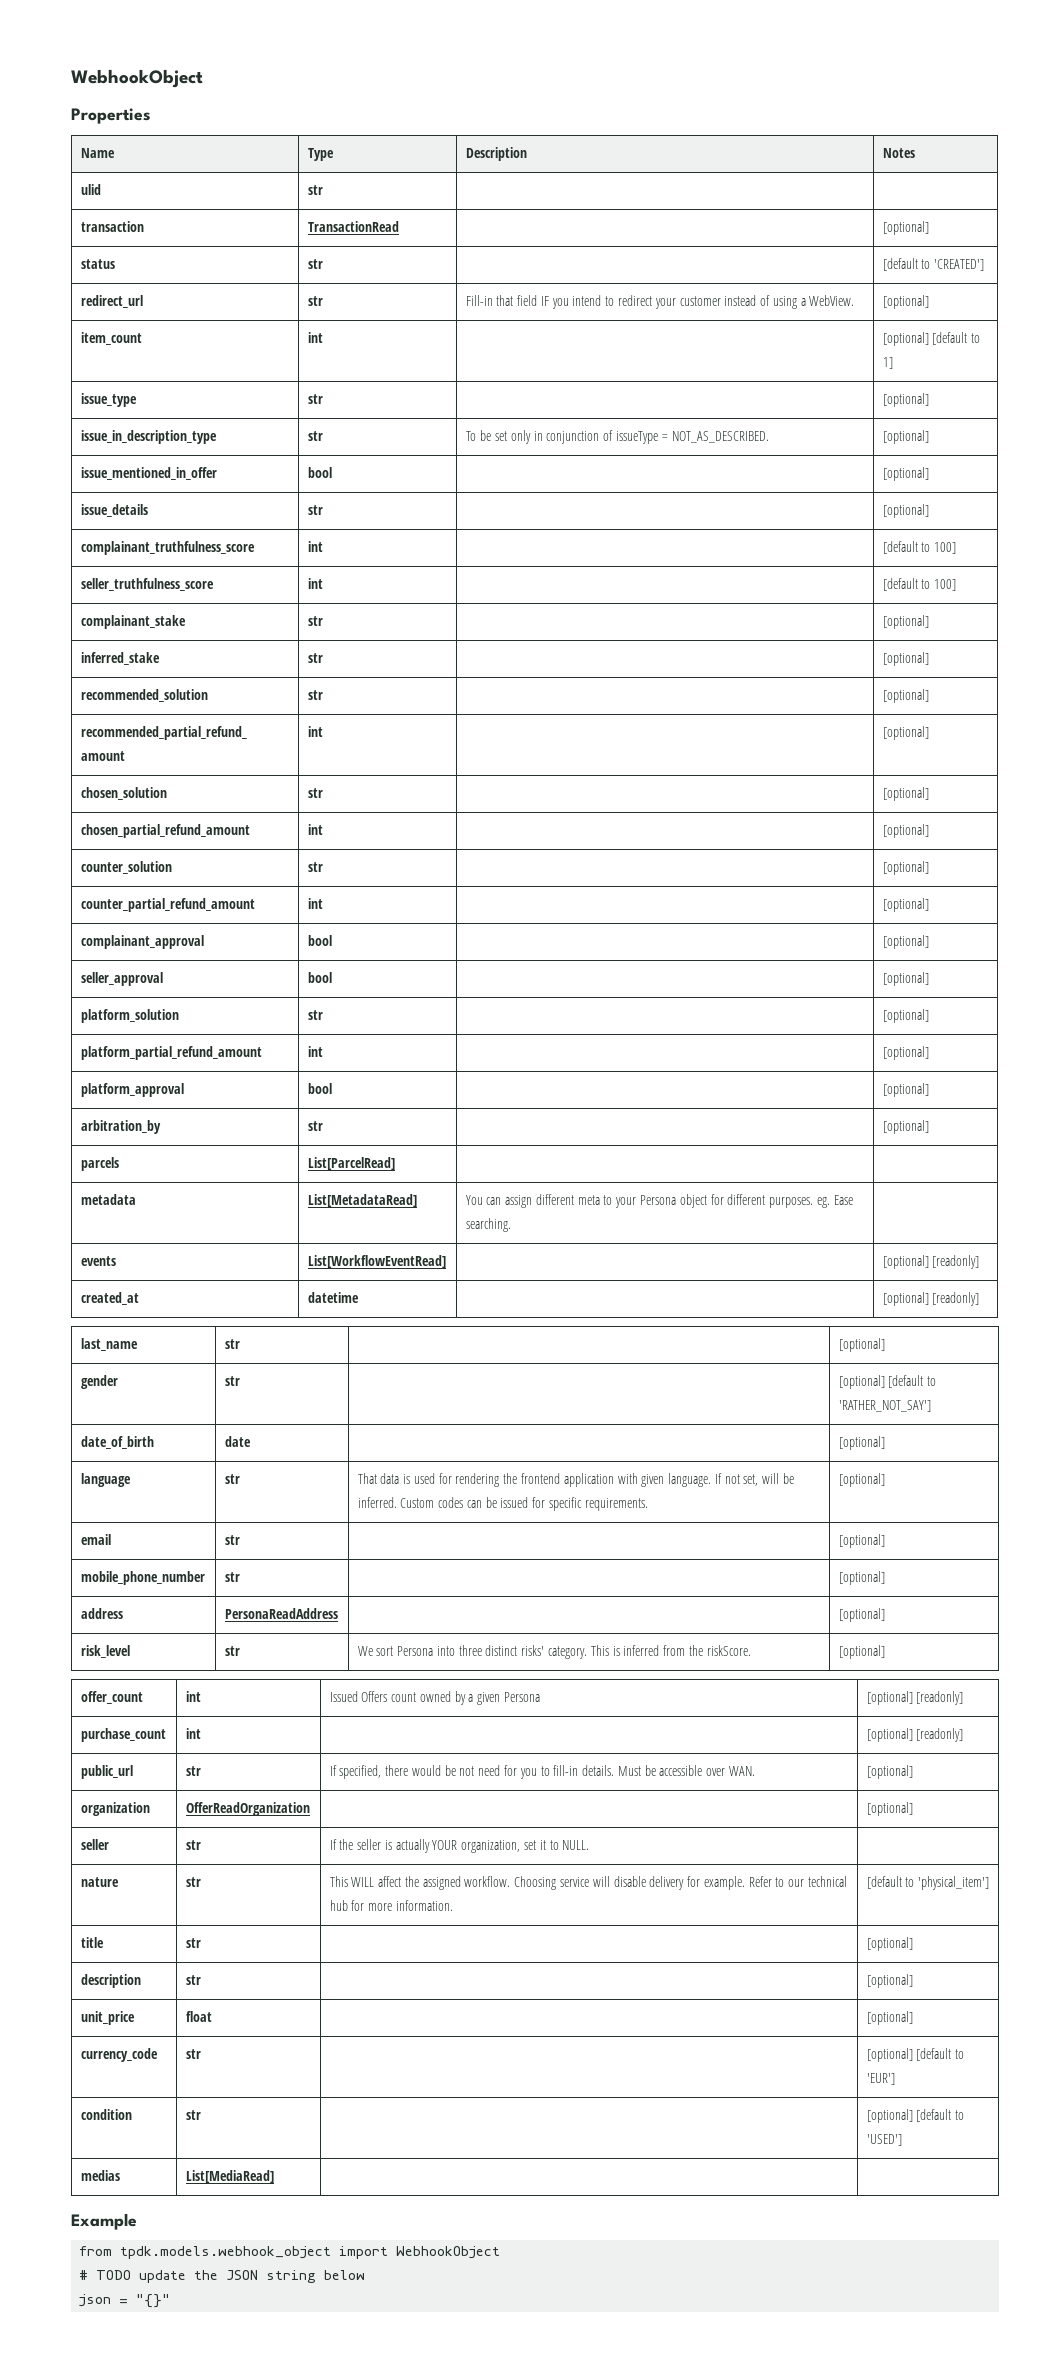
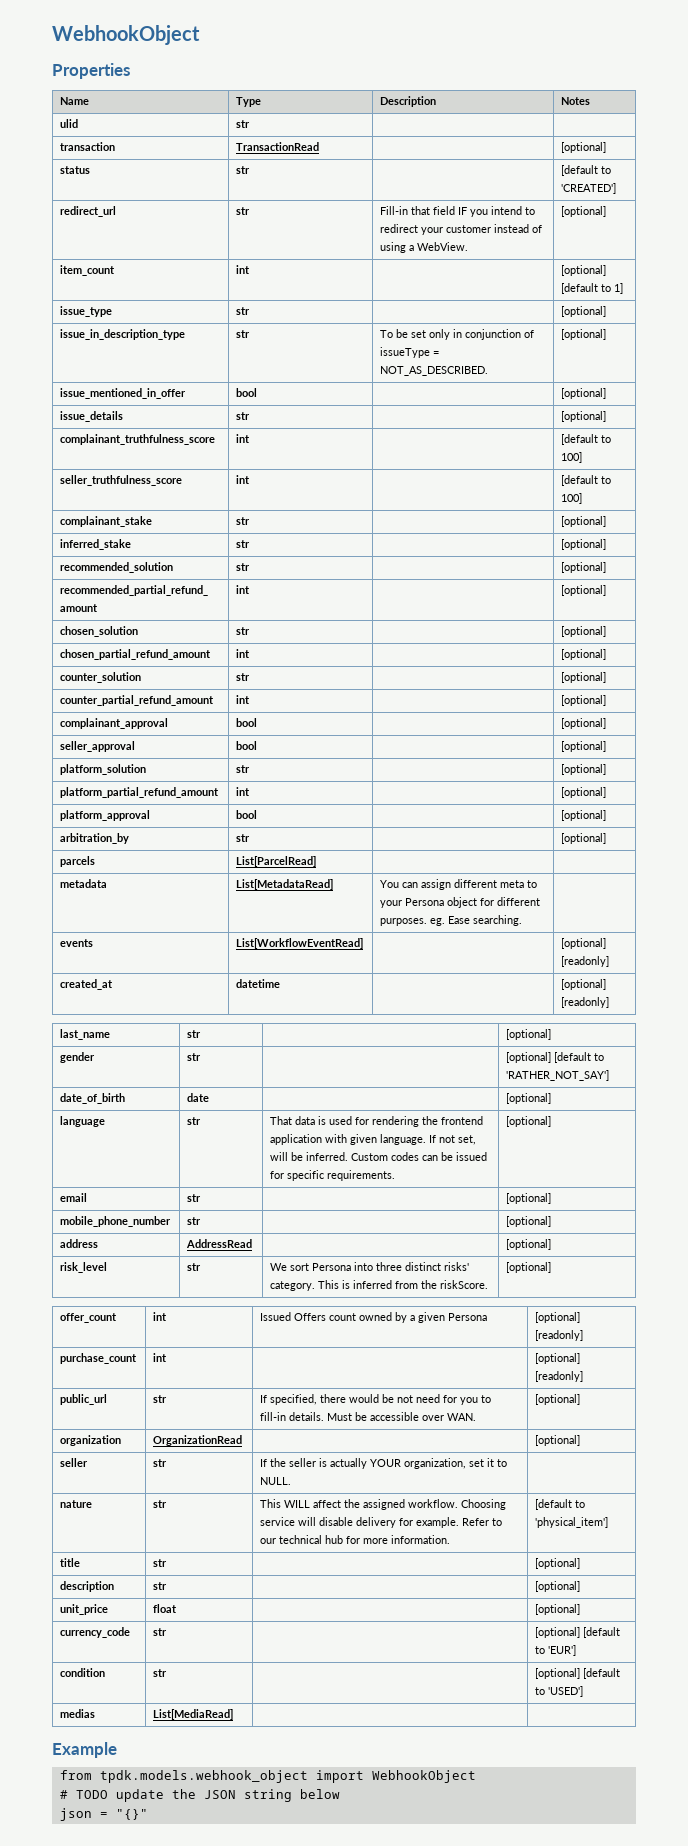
[224,1608,338,1619] PersonaReadAddress -> [186,1239,253,1248] AddressRead
[185,1802,310,1816] OfferReadOrganization -> [153,1435,243,1446] OrganizationRead

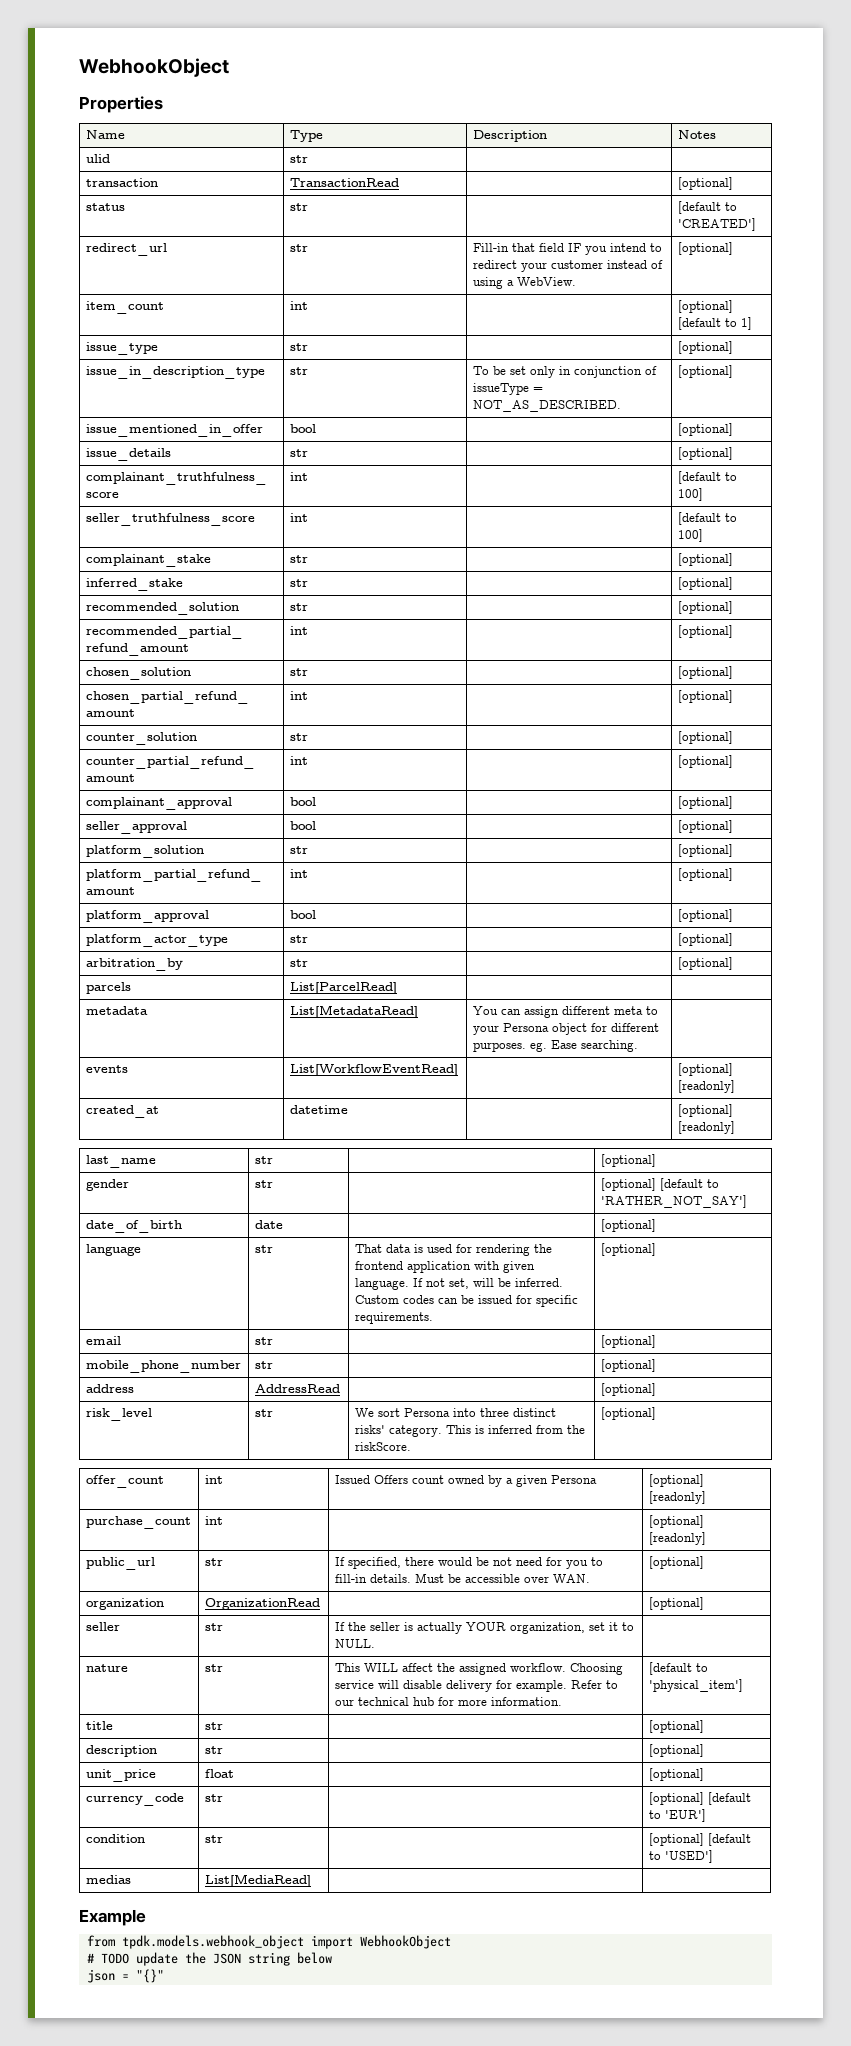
(607, 815) none -> [85,934,228,947] [289,935,308,943] [677,933,733,946] // platform_actor_type | str | | [optional]

